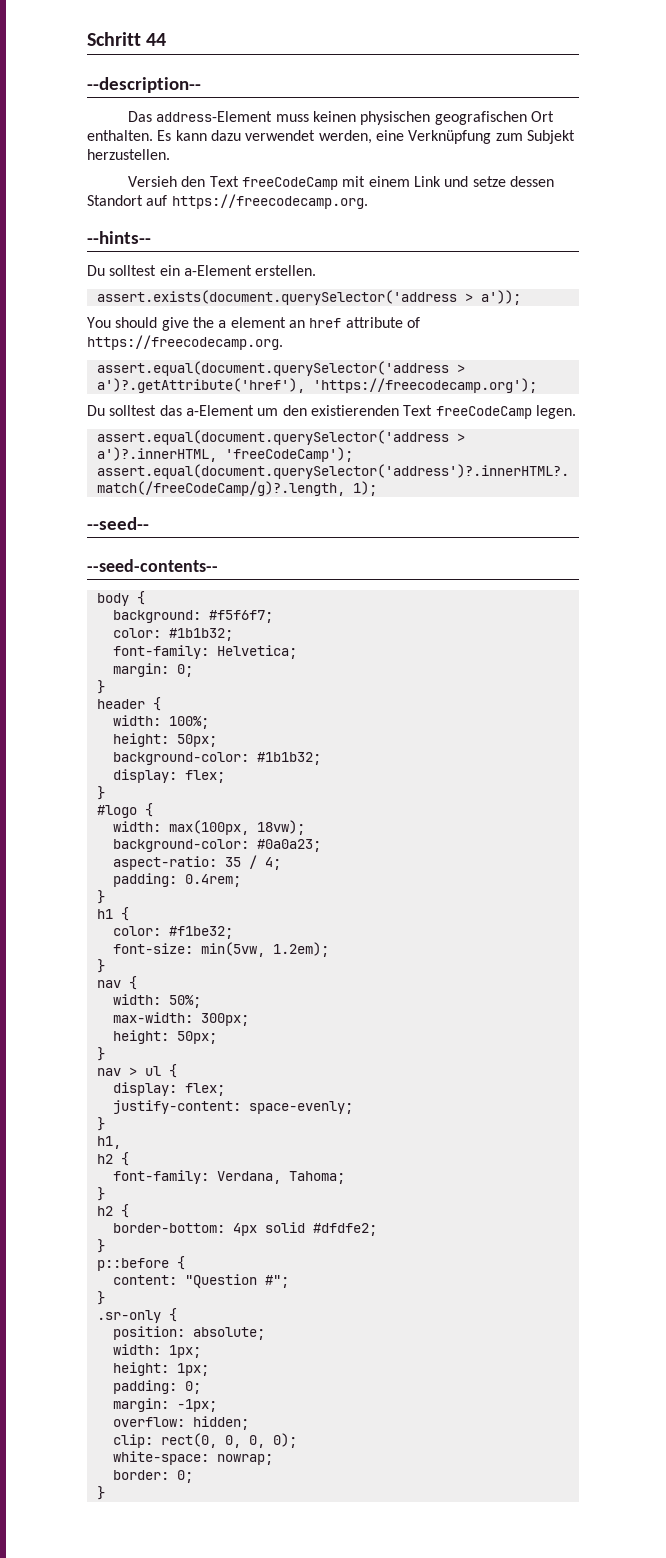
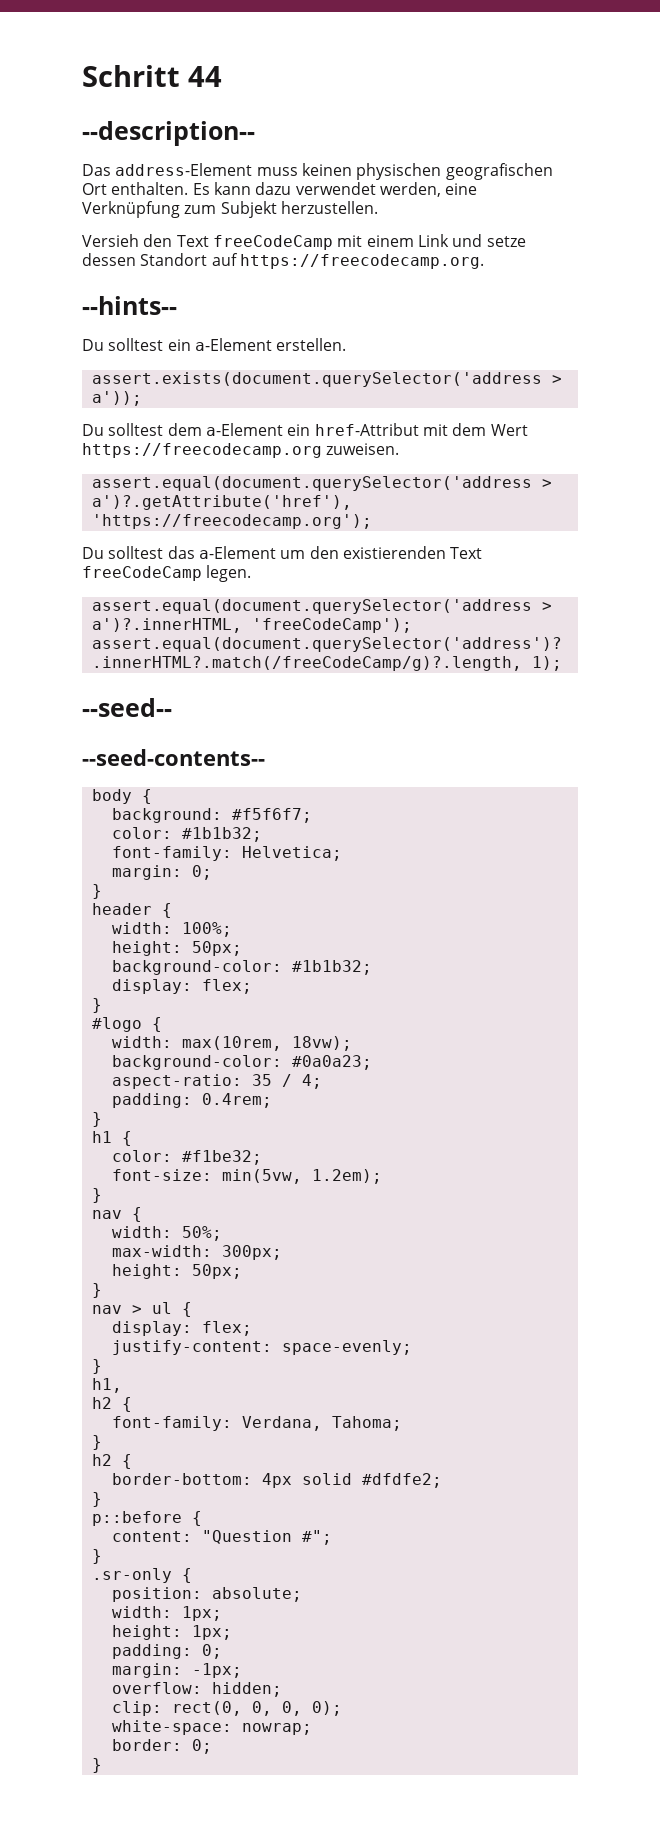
[87,317,420,331] [87,335,283,350] You should give the a element an href attribute of https://freecodecamp.org. -> [82,423,528,436] [82,443,400,458] Du solltest dem a-Element ein href-Attribut mit dem Wert https://freecodecamp.org zuweisen.
[168,820,249,835] max(100px, -> [181,1036,282,1051] max(10rem,

